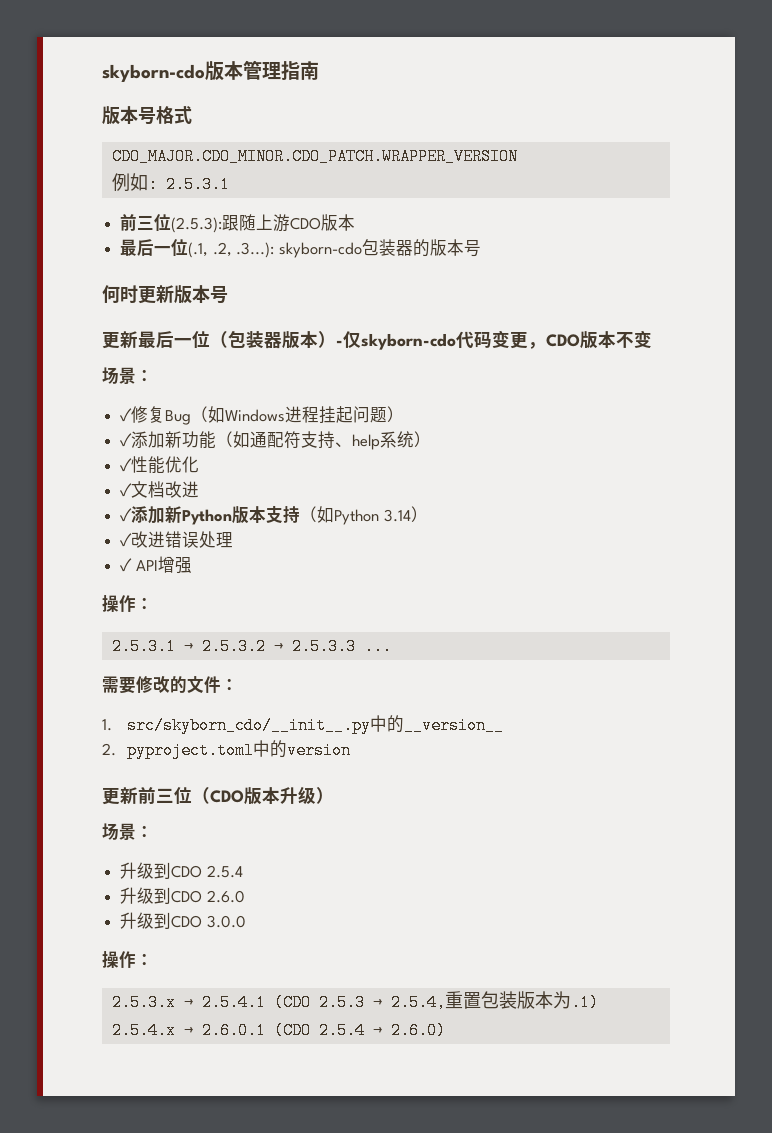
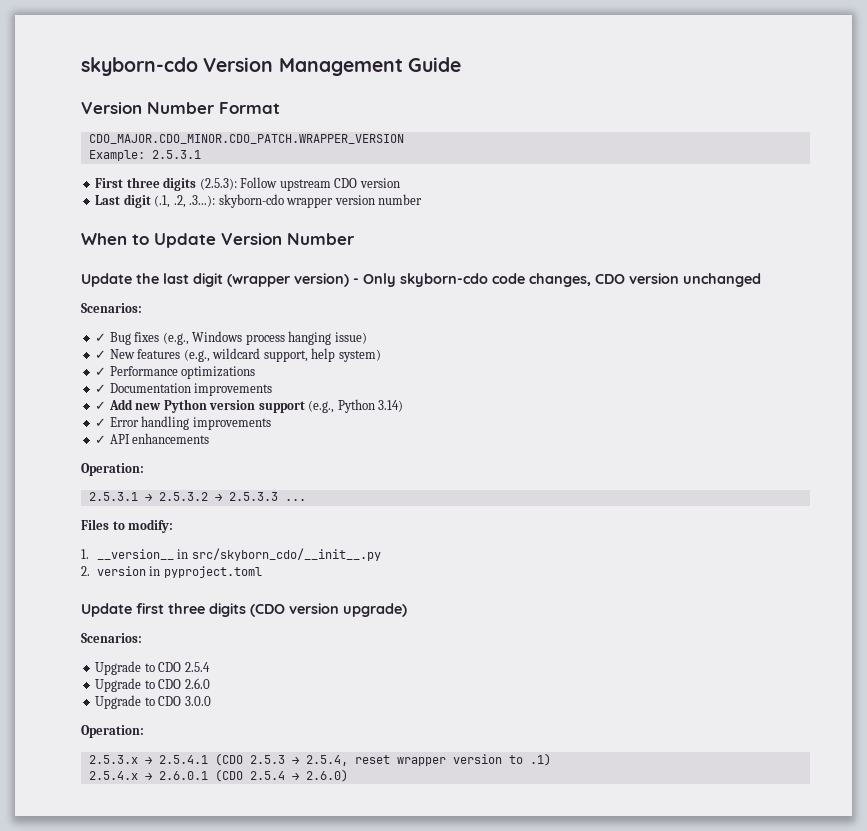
[102,60,319,82] [102,106,192,125] skyborn-cdo版本管理指南 // 版本号格式 -> [81,57,461,76] [81,102,280,114] skyborn-cdo Version Management Guide // Version Number Format
[111,173,158,193] 例如: -> [88,150,145,161] Example:
[120,214,356,233] [120,239,481,258] [102,285,228,304] [102,330,652,350] [102,367,153,384] [120,406,405,425] [120,431,432,450] [120,456,200,474] [120,481,200,498] [120,505,428,525] [120,531,234,548] 前三位(2.5.3):跟随上游CDO版本 // 最后一位(.1, .2, .3...): skyborn-cdo包装器的版本号 // 何时更新版本号 // 更新最后一位（包装器版本）-仅skyborn-cdo代码变更，CDO版本不变 // 场景： // ✓修复Bug（如Windows进程挂起问题） // ✓添加新功能（如通配符支持、help系统） // ✓性能优化 // ✓文档改进 // ✓添加新Python版本支持（如Python 3.14） // ✓改进错误处理 -> [95,177,400,191] [95,194,423,208] [81,233,355,248] [81,273,761,287] [81,303,142,313] [95,331,367,345] [95,348,381,362] [95,366,256,379] [95,383,273,396] [95,399,404,413] [95,416,271,430] First three digits (2.5.3): Follow upstream CDO version // Last digit (.1, .2, .3...): skyborn-cdo wrapper version number // When to Update Version Number // Update the last digit (wrapper version) - Only skyborn-cdo code changes, CDO version unchanged // Scenarios: // ✓ Bug fixes (e.g., Windows process hanging issue) // ✓ New features (e.g., wildcard support, help system) // ✓ Performance optimizations // ✓ Documentation improvements // ✓ Add new Python version support (e.g., Python 3.14) // ✓ Error handling improvements
[157,556,192,574] [102,595,153,612] 增强 // 操作： -> [132,433,210,444] [81,463,144,476] enhancements // Operation:
[102,675,238,694] 需要修改的文件： -> [81,519,174,533] Files to modify:
(112, 725) none -> [96,549,189,560] __version__ in
[369,715,504,734] 中的__version__ -> (381, 554) none
(116, 749) none -> [96,566,161,576] version in
[252,740,351,759] [102,786,334,805] [102,823,153,840] [120,862,172,879] 中的version // 更新前三位（CDO版本升级） // 场景： // 升级到 -> [81,603,407,617] [81,633,142,643] [95,661,155,675] // Update first three digits (CDO version upgrade) // Scenarios: // Upgrade to
[120,887,172,904] 升级到 -> [95,678,155,692] Upgrade to
[120,912,172,929] 升级到 -> [95,695,155,709] Upgrade to
[102,951,153,968] 操作： -> [81,725,144,738] Operation:
[444,991,571,1009] 重置包装版本为 -> [354,754,523,766] reset wrapper version to

